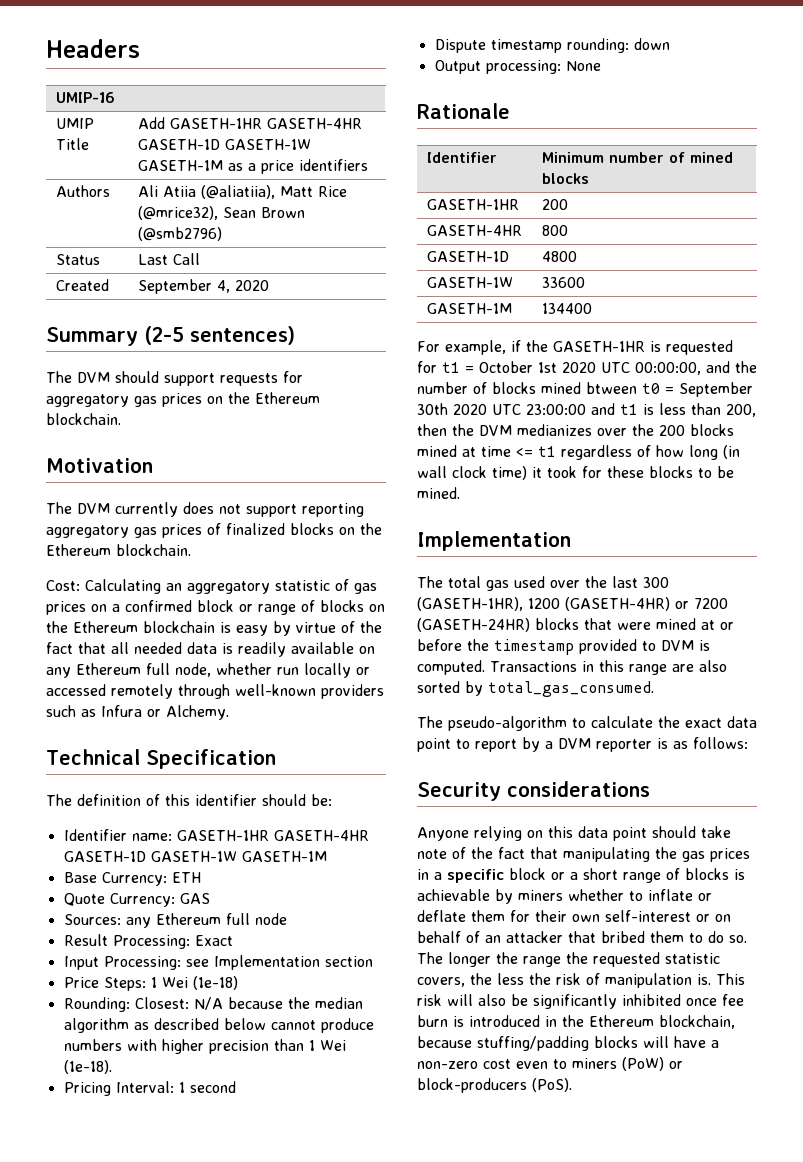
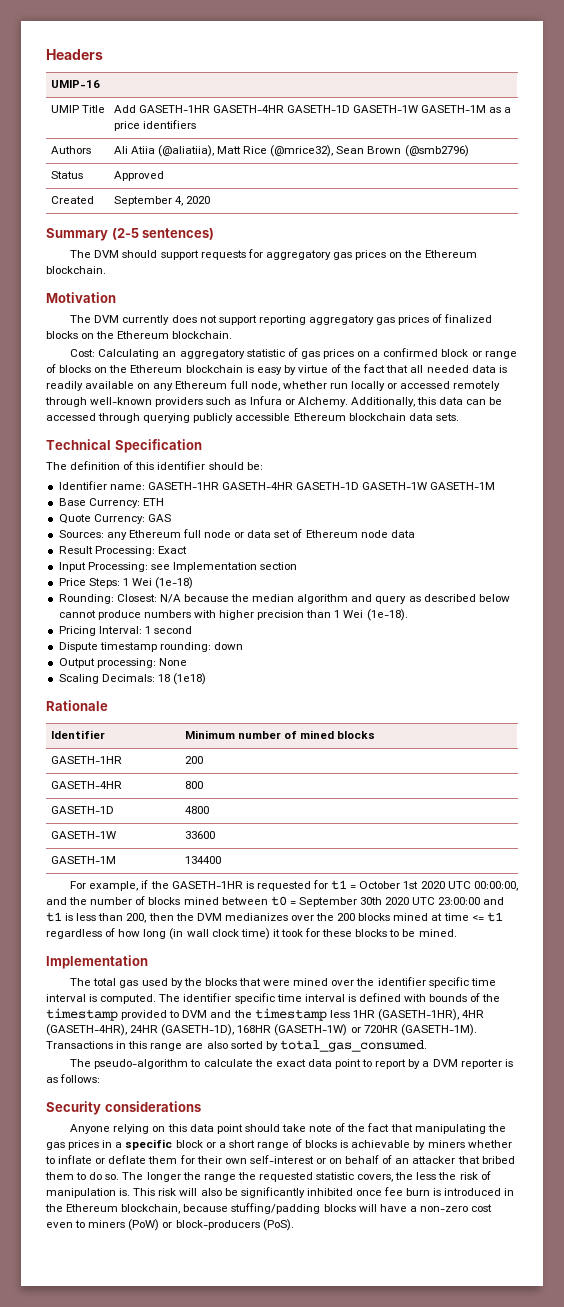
[137,253,200,265] Last Call -> [113,171,164,181] Approved
(229, 712) none -> [350,397,503,407] [46,413,459,423] Additionally, this data can be accessed through querying publicly accessible Ethereum blockchain data sets.
(287, 919) none -> [234,529,415,538] or data set of Ethereum node data
(129, 1025) none -> [351,594,407,604] and query
(601, 66) none -> [58,673,206,685] // Scaling Decimals: 18 (1e18)
[586,382,637,394] btween -> [221,897,268,905] between
[550,576,669,588] [417,597,728,611] [417,618,734,632] [417,639,462,651] over the last 300 (GASETH-1HR), 1200 (GASETH-4HR) or 7200 (GASETH-24HR) blocks that were mined at or before -> [170,977,496,988] [46,993,481,1004] by the blocks that were mined over the identifier specific time interval is computed. The identifier specific time interval is defined with bounds of
[699,640,710,651] [417,660,485,675] is computed. -> [210,1008,485,1021] [46,1024,477,1036] and the timestamp less 1HR (GASETH-1HR), 4HR (GASETH-4HR), 24HR (GASETH-1D), 168HR (GASETH-1W) or 720HR (GASETH-1M).

